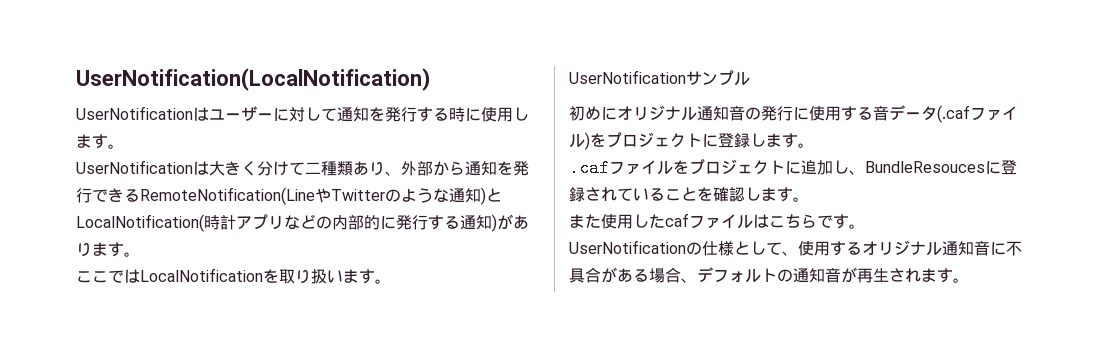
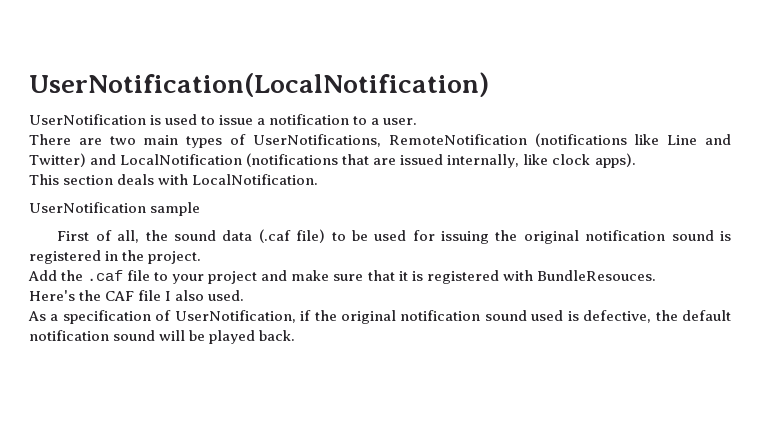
[193,106,529,122] [76,134,124,149] [76,160,529,176] [76,187,502,205] [76,214,529,232] [76,242,140,257] [76,268,391,284] [569,70,750,86] [569,105,1018,123] [569,132,814,150] [569,159,1017,177] [569,187,809,202] [569,213,865,229] [569,240,1022,256] [569,267,969,283] はユーザーに対して通知を発行する時に使用します。 // UserNotificationは大きく分けて二種類あり、外部から通知を発行できるRemoteNotification(LineやTwitterのような通知)とLocalNotification(時計アプリなどの内部的に発行する通知)があります。 // ここではLocalNotificationを取り扱います。 // UserNotificationサンプル // 初めにオリジナル通知音の発行に使用する音データ(.cafファイル)をプロジェクトに登録します。 // .cafファイルをプロジェクトに追加し、BundleResoucesに登録されていることを確認します。 // また使用したcafファイルはこちらです。 // UserNotificationの仕様として、使用するオリジナル通知音に不具合がある場合、デフォルトの通知音が再生されます。 -> [150,114,418,125] [29,133,731,148] [29,153,636,168] [29,174,319,185] [29,202,201,216] [57,229,732,244] [29,250,202,264] [28,270,656,284] [29,290,245,301] [28,310,732,324] [29,330,296,344] is used to issue a notification to a user. // There are two main types of UserNotifications, RemoteNotification (notifications like Line and Twitter) and LocalNotification (notifications that are issued internally, like clock apps). // This section deals with LocalNotification. // UserNotification sample // First of all, the sound data (.caf file) to be used for issuing the original notification sound is registered in the project. // Add the .caf file to your project and make sure that it is registered with BundleResouces. // Here's the CAF file I also used. // As a specification of UserNotification, if the original notification sound used is defective, the default notification sound will be played back.

